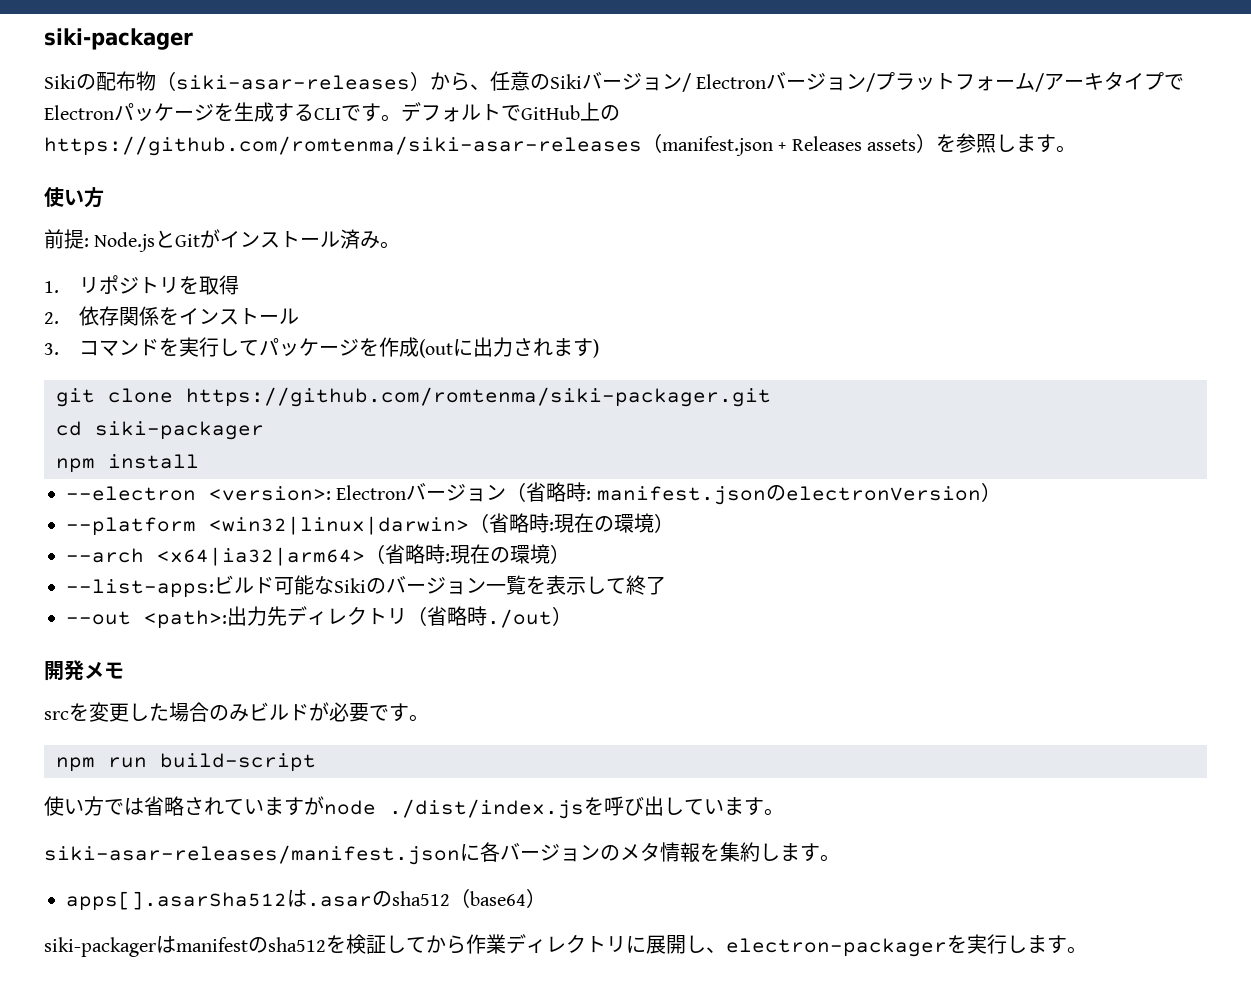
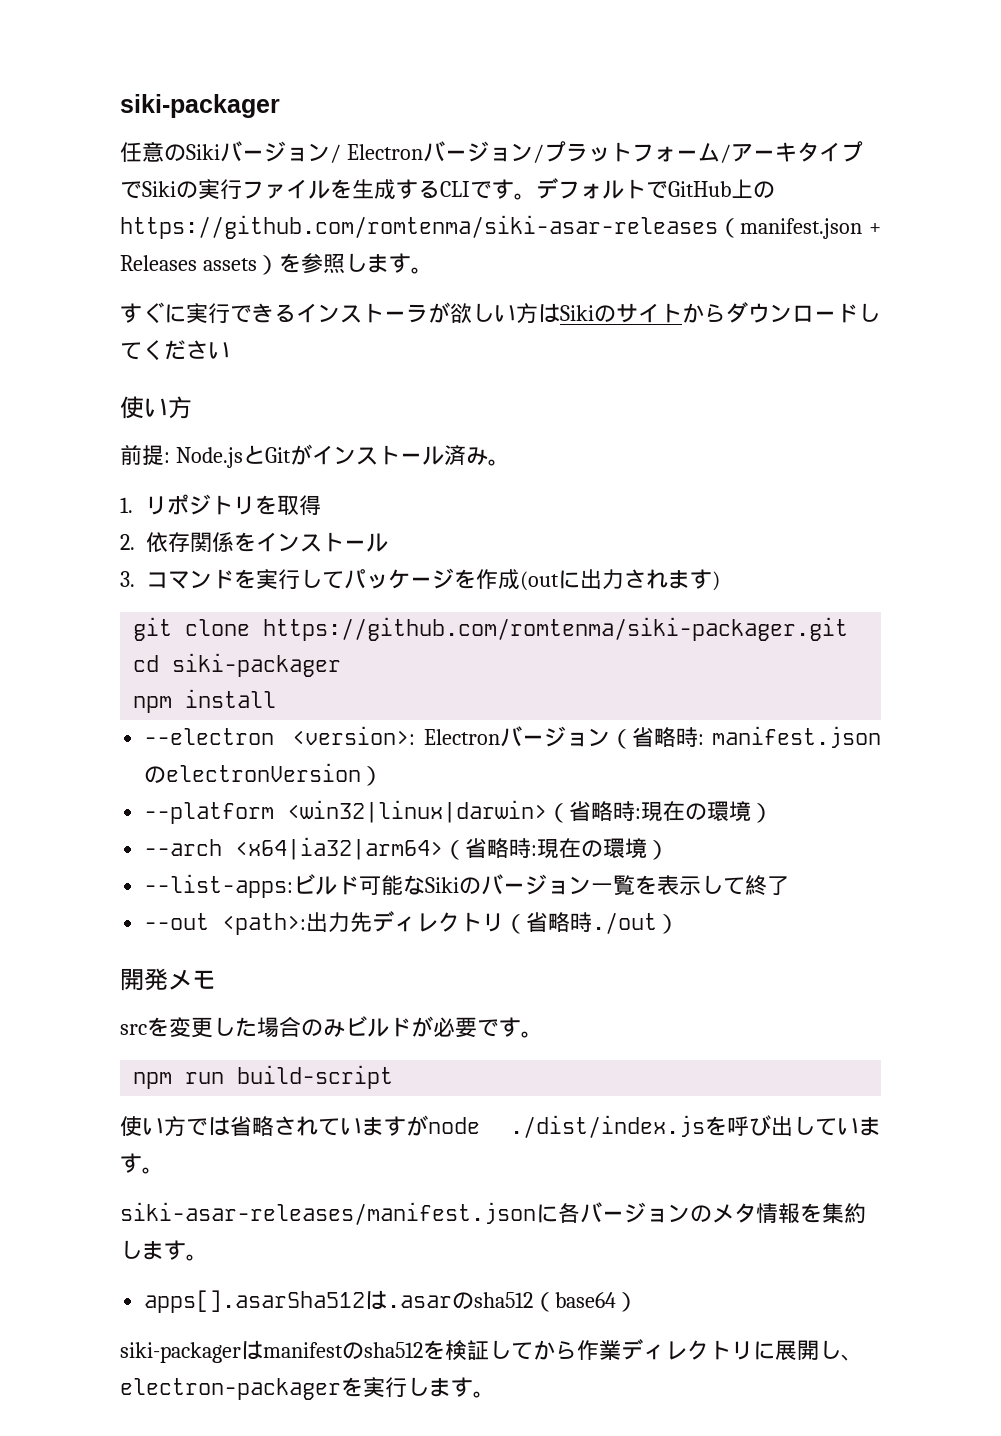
[44,28,193,50] [44,71,490,91] siki-packager // Sikiの配布物（siki-asar-releases）から、 -> [120,94,280,118] siki-packager //
[44,103,214,122] Electronパッケージ -> [142,179,330,200] Sikiの実行ファイル
(1077, 149) none -> [120,302,880,324] [120,340,230,361] // すぐに実行できるインストーラが欲しい方はSikiのサイトからダウンロードしてください

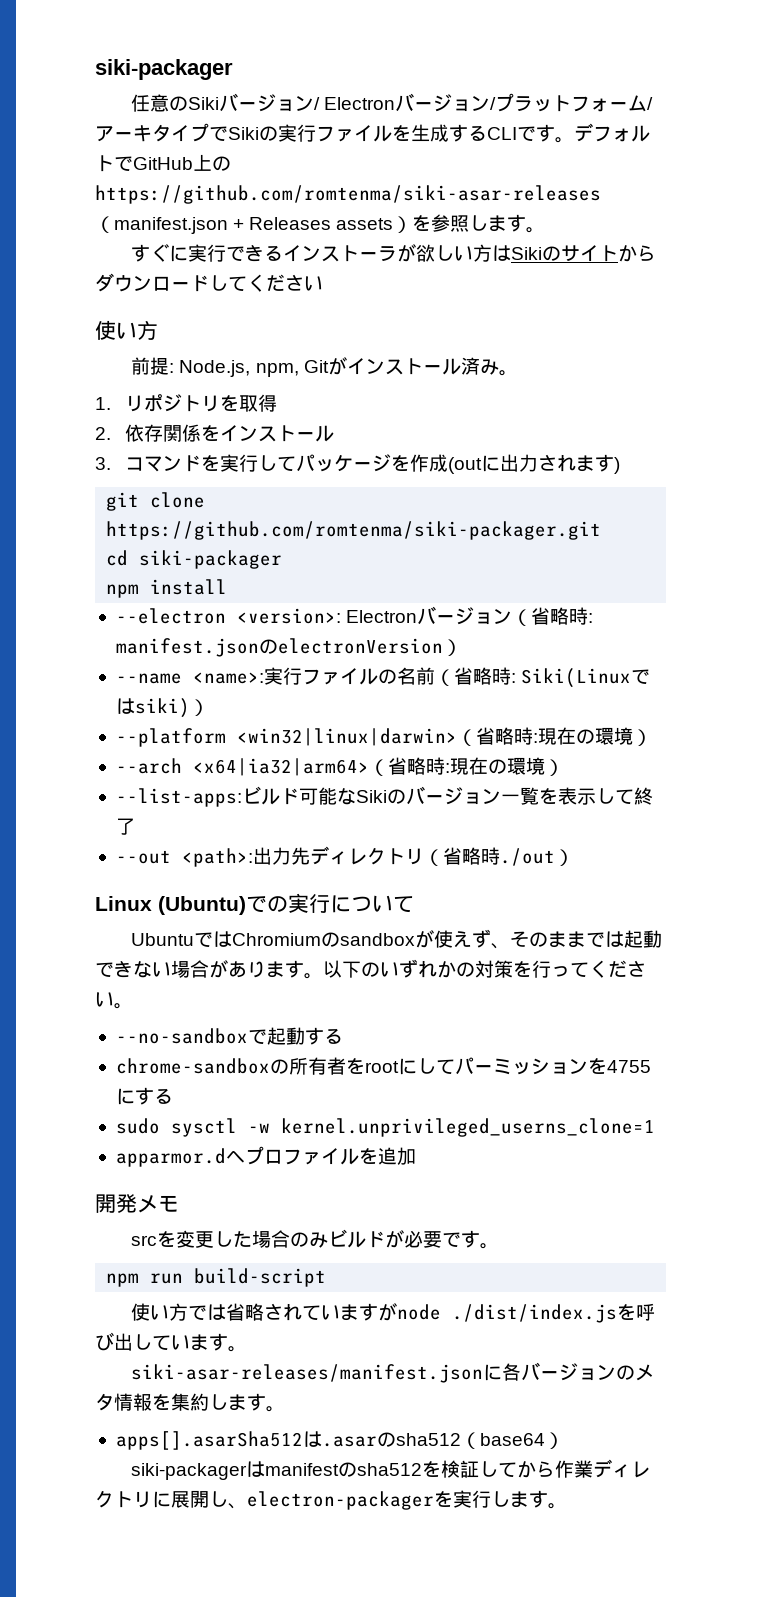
[175,445,265,468] Node.jsと -> [179,360,299,377] Node.js, npm,
(384, 776) none -> [115,667,651,688] [115,698,209,718] // --name <name>:実行ファイルの名前（省略時: Siki(Linuxではsiki)）
(680, 924) none -> [95,893,414,915] [131,929,663,949] [95,959,646,979] [95,992,133,1009] [115,1027,343,1045] [115,1057,651,1075] [115,1087,173,1105] [115,1118,655,1137] [115,1146,416,1167] // Linux (Ubuntu)での実行について // UbuntuではChromiumのsandboxが使えず、そのままでは起動できない場合があります。以下のいずれかの対策を行ってください。 // --no-sandboxで起動する // chrome-sandboxの所有者をrootにしてパーミッションを4755にする // sudo sysctl -w kernel.unprivileged_userns_clone=1 // apparmor.dへプロファイルを追加

